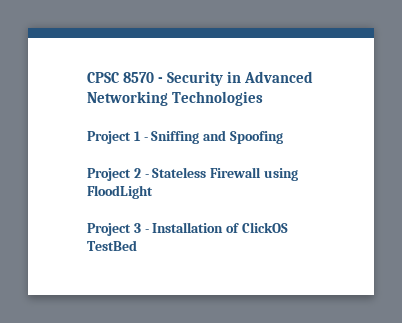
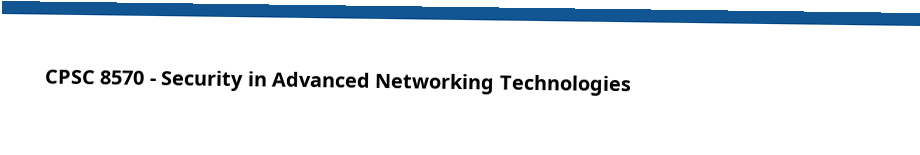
[87,130,283,144] [87,167,298,181] [87,185,153,199] [87,222,288,236] [87,240,137,251] // Project 1 - Sniffing and Spoofing // Project 2 - Stateless Firewall using FloodLight // Project 3 - Installation of ClickOS TestBed -> (632, 85) none

